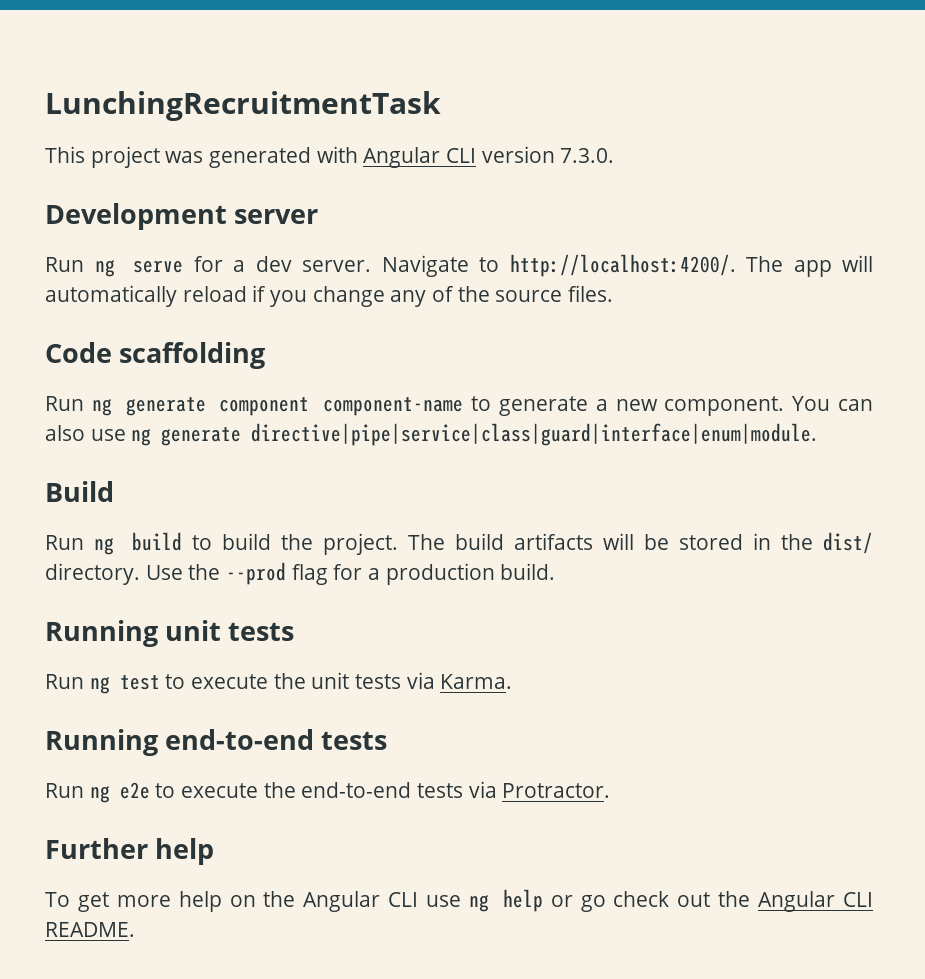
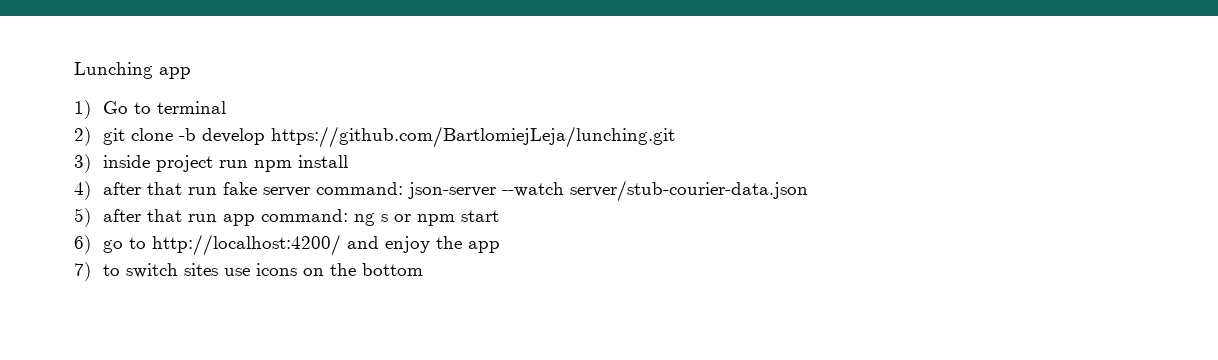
[45,91,441,121] [45,146,615,168] [45,203,319,230] [45,254,873,277] [45,285,614,307] [45,342,266,369] [45,396,873,416] [45,423,818,446] [45,481,114,502] [45,532,873,555] [45,562,556,585] [45,620,295,647] [45,672,513,694] [45,729,388,756] [45,781,611,803] [45,838,215,865] [45,889,873,912] [45,922,135,937] LunchingRecruitmentTask // This project was generated with Angular CLI version 7.3.0. // Development server // Run ng serve for a dev server. Navigate to http://localhost:4200/. The app will automatically reload if you change any of the source files. // Code scaffolding // Run ng generate component component-name to generate a new component. You can also use ng generate directive|pipe|service|class|guard|interface|enum|module. // Build // Run ng build to build the project. The build artifacts will be stored in the dist/ directory. Use the --prod flag for a production build. // Running unit tests // Run ng test to execute the unit tests via Karma. // Running end-to-end tests // Run ng e2e to execute the end-to-end tests via Protractor. // Further help // To get more help on the Angular CLI use ng help or go check out the Angular CLI README. -> [74,62,191,79] [74,100,226,119] [74,126,675,148] [74,154,348,173] [74,180,808,202] [74,208,499,227] [74,234,500,256] [74,262,423,281] Lunching app // 1) Go to terminal // 2) git clone -b develop https://github.com/BartlomiejLeja/lunching.git // 3) inside project run npm install // 4) after that run fake server command: json-server --watch server/stub-courier-data.json // 5) after that run app command: ng s or npm start // 6) go to http://localhost:4200/ and enjoy the app // 7) to switch sites use icons on the bottom

